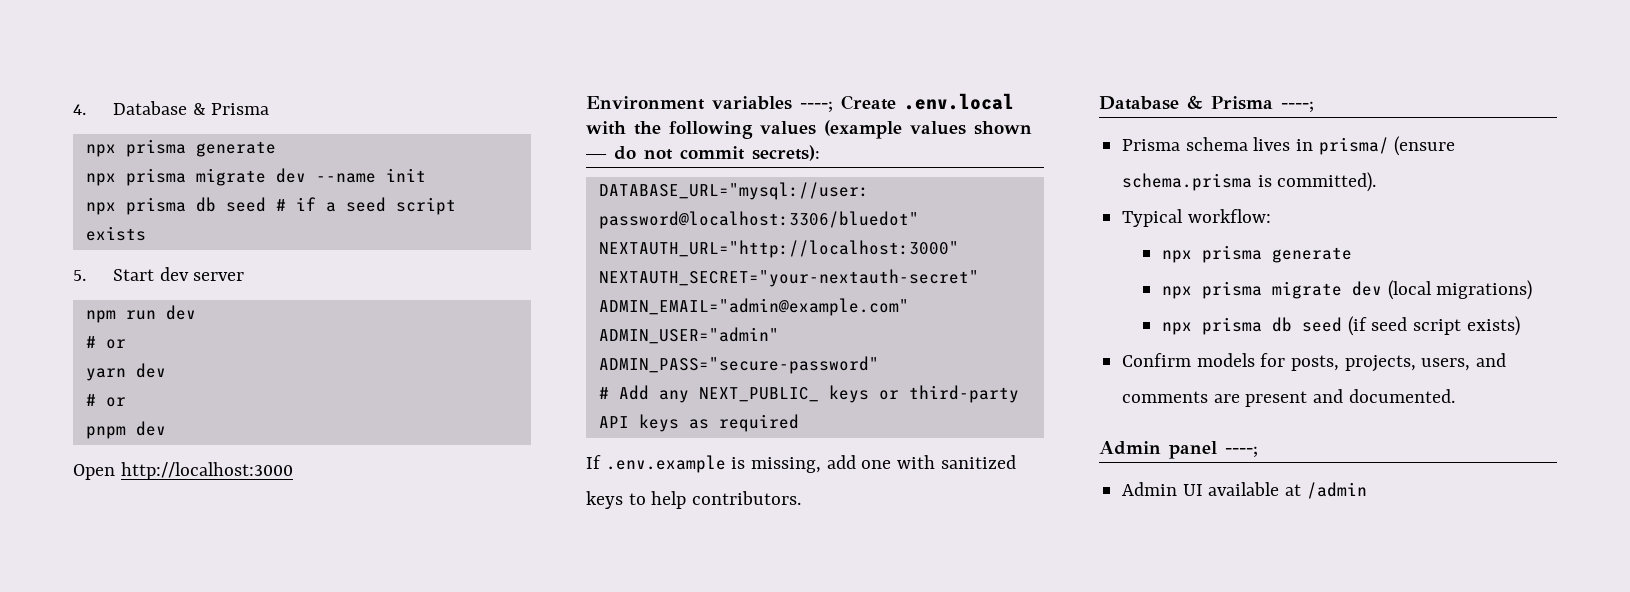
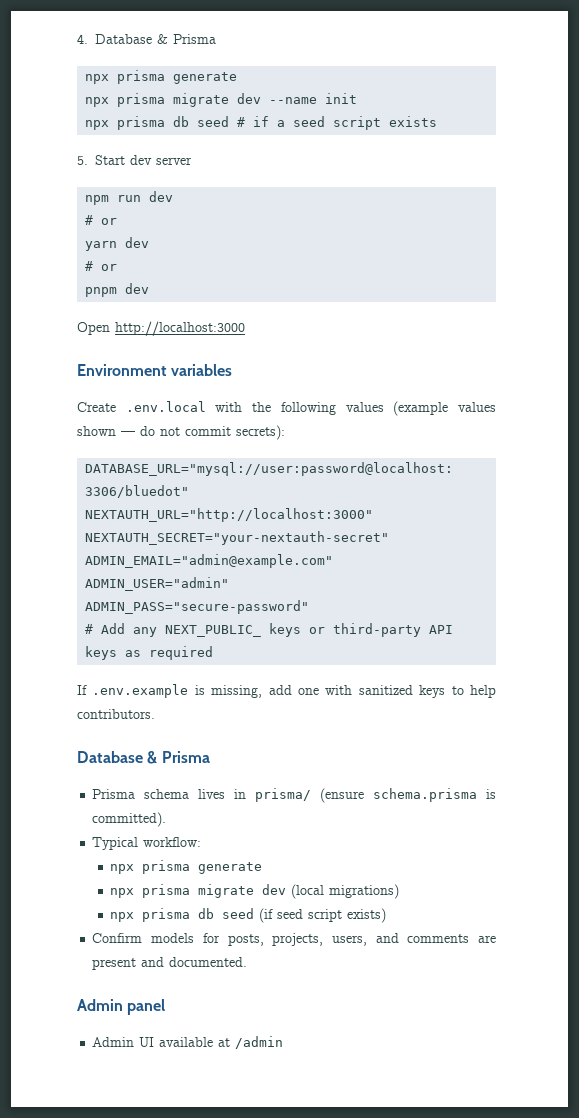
[800,101,833,112] ----; -> (233, 370) //
[1281,101,1314,112] ----; -> (210, 757) none
[1225,446,1258,457] ----; -> (166, 1007) none

